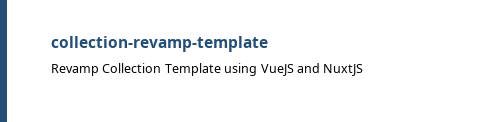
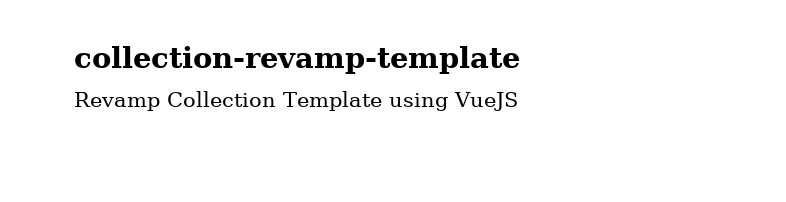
[296,63,364,76] and NuxtJS -> (518, 101) none

